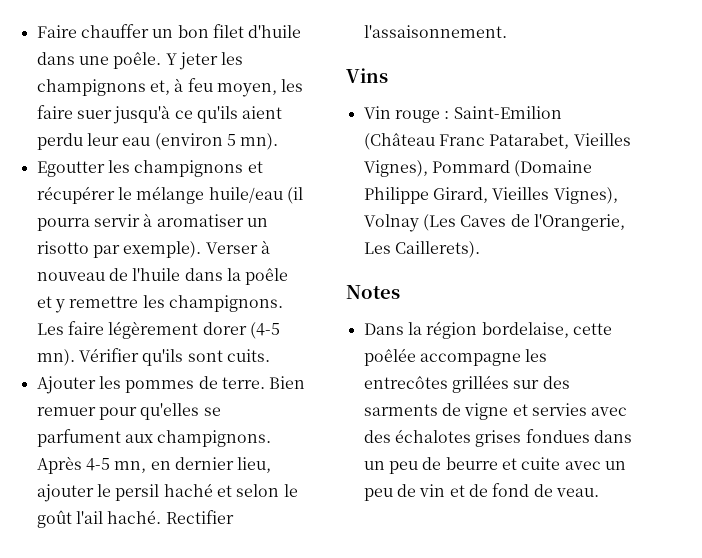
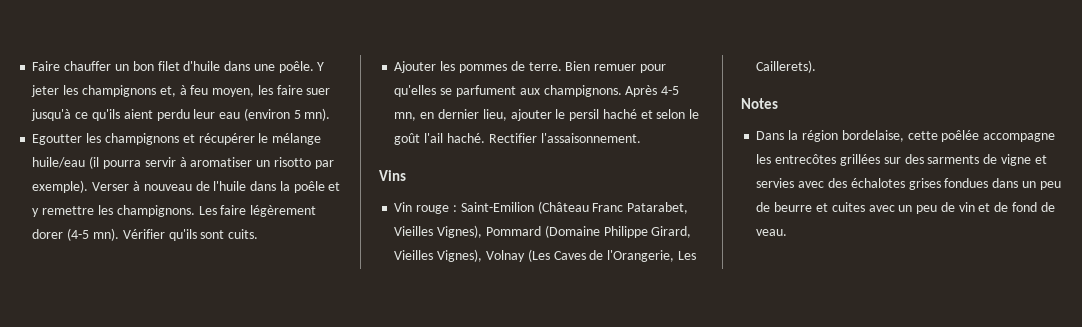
[521,457,561,470] cuite -> [831,202,865,212] cuites

